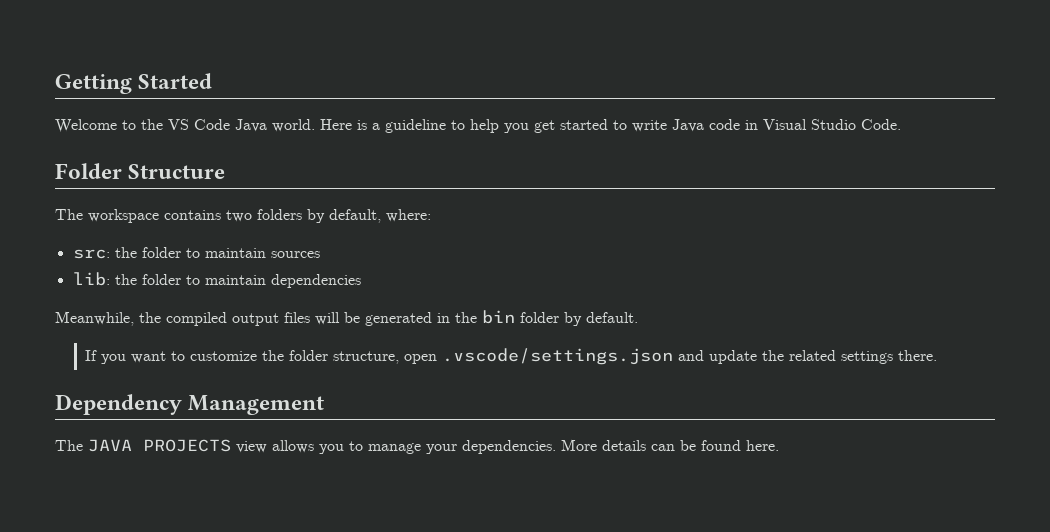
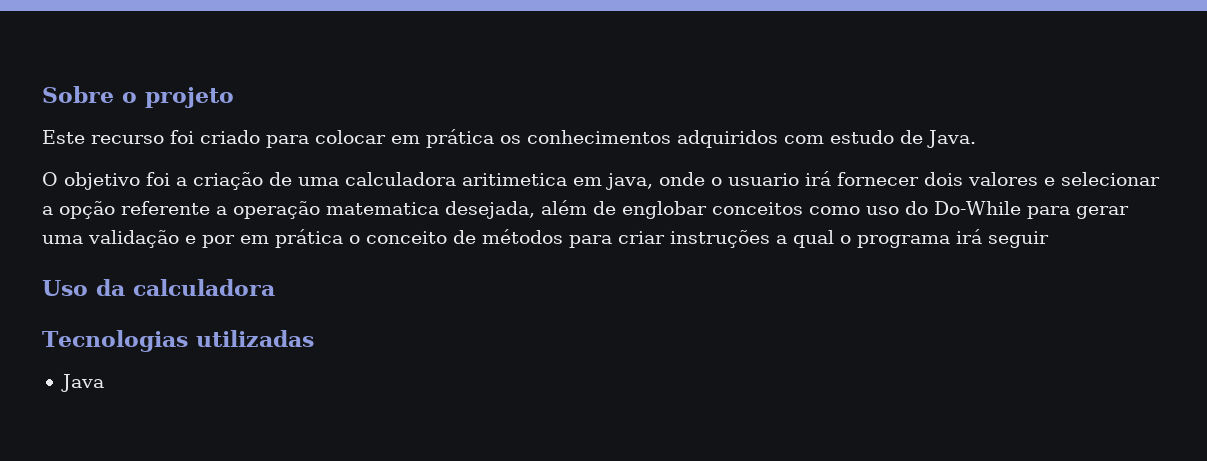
[55,73,213,94] [55,119,901,133] [55,163,226,179] [55,209,431,223] [72,247,320,259] [72,272,361,288] [55,310,638,326] [85,348,938,365] [55,394,325,415] [55,439,779,454] Getting Started // Welcome to the VS Code Java world. Here is a guideline to help you get started to write Java code in Visual Studio Code. // Folder Structure // The workspace contains two folders by default, where: // src: the folder to maintain sources // lib: the folder to maintain dependencies // Meanwhile, the compiled output files will be generated in the bin folder by default. // If you want to customize the folder structure, open .vscode/settings.json and update the related settings there. // Dependency Management // The JAVA PROJECTS view allows you to manage your dependencies. More details can be found here. -> [42,86,234,108] [42,129,976,148] [42,171,1160,190] [42,200,1129,219] [42,229,1049,248] [42,279,275,296] [42,330,314,352] [60,374,104,392] Sobre o projeto // Este recurso foi criado para colocar em prática os conhecimentos adquiridos com estudo de Java. // O objetivo foi a criação de uma calculadora aritimetica em java, onde o usuario irá fornecer dois valores e selecionar a opção referente a operação matematica desejada, além de englobar conceitos como uso do Do-While para gerar uma validação e por em prática o conceito de métodos para criar instruções a qual o programa irá seguir // Uso da calculadora // Tecnologias utilizadas // Java

